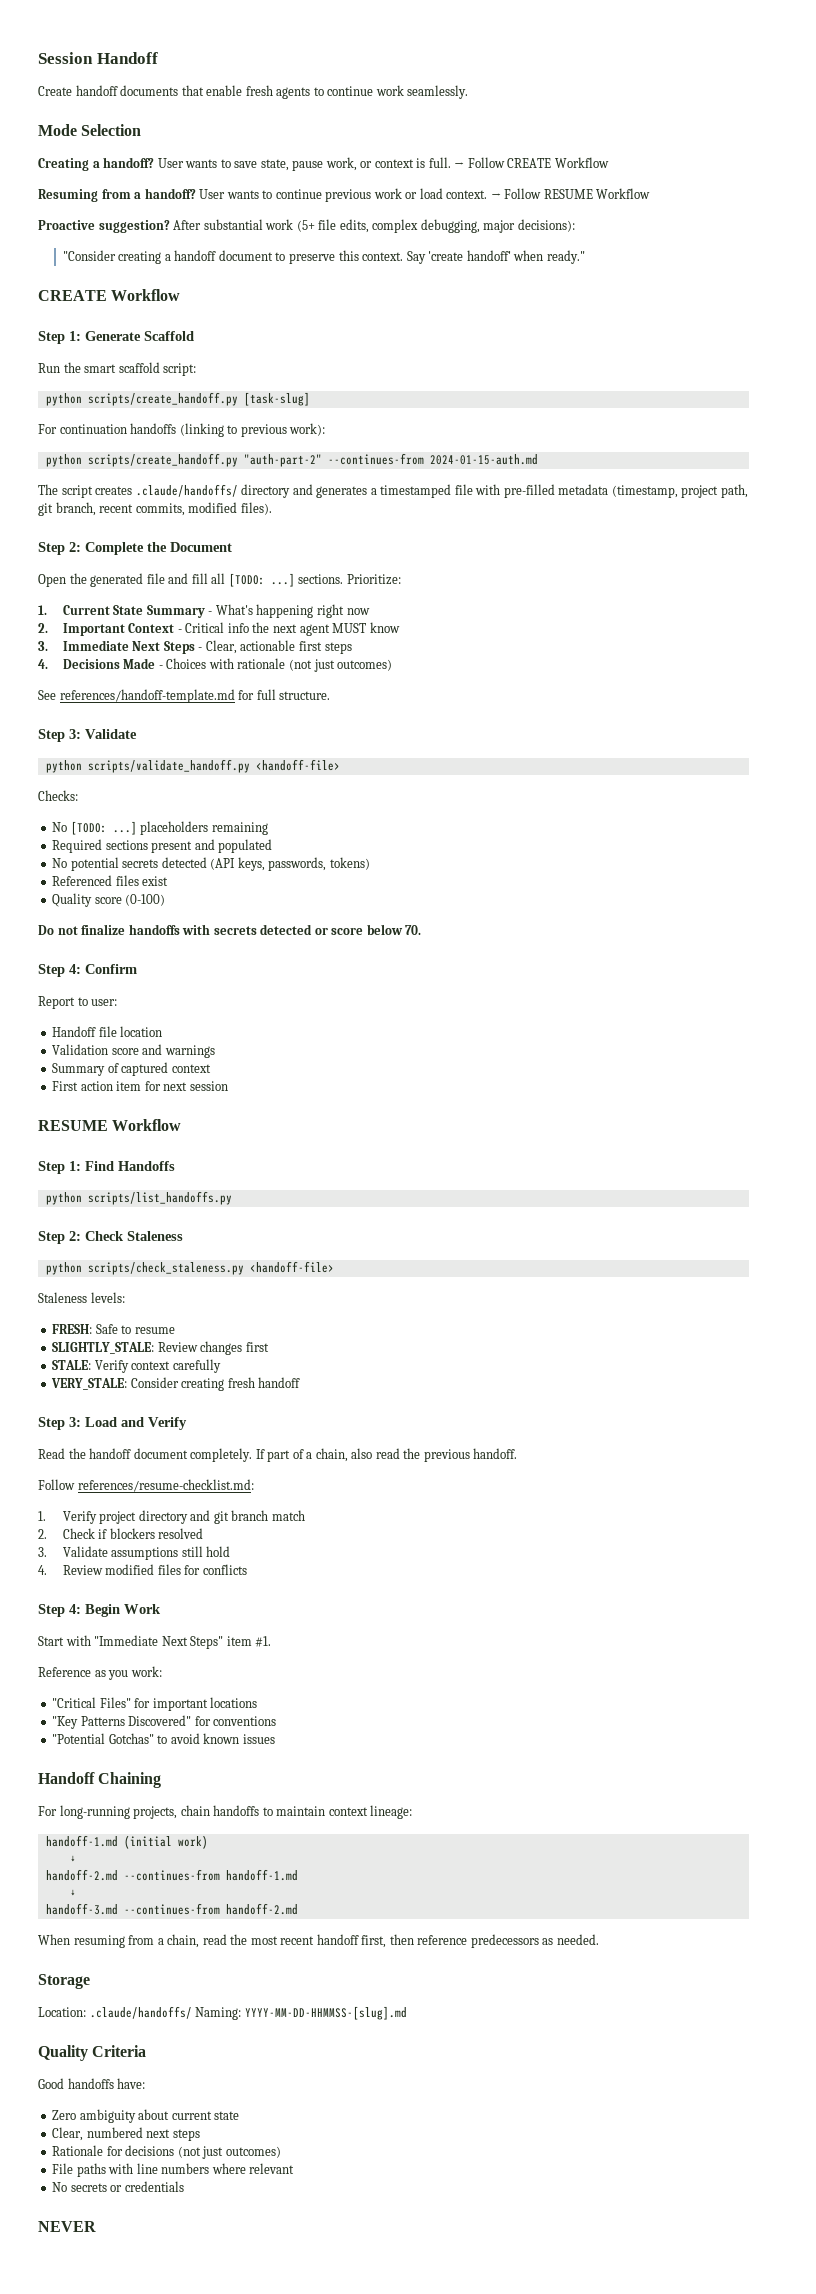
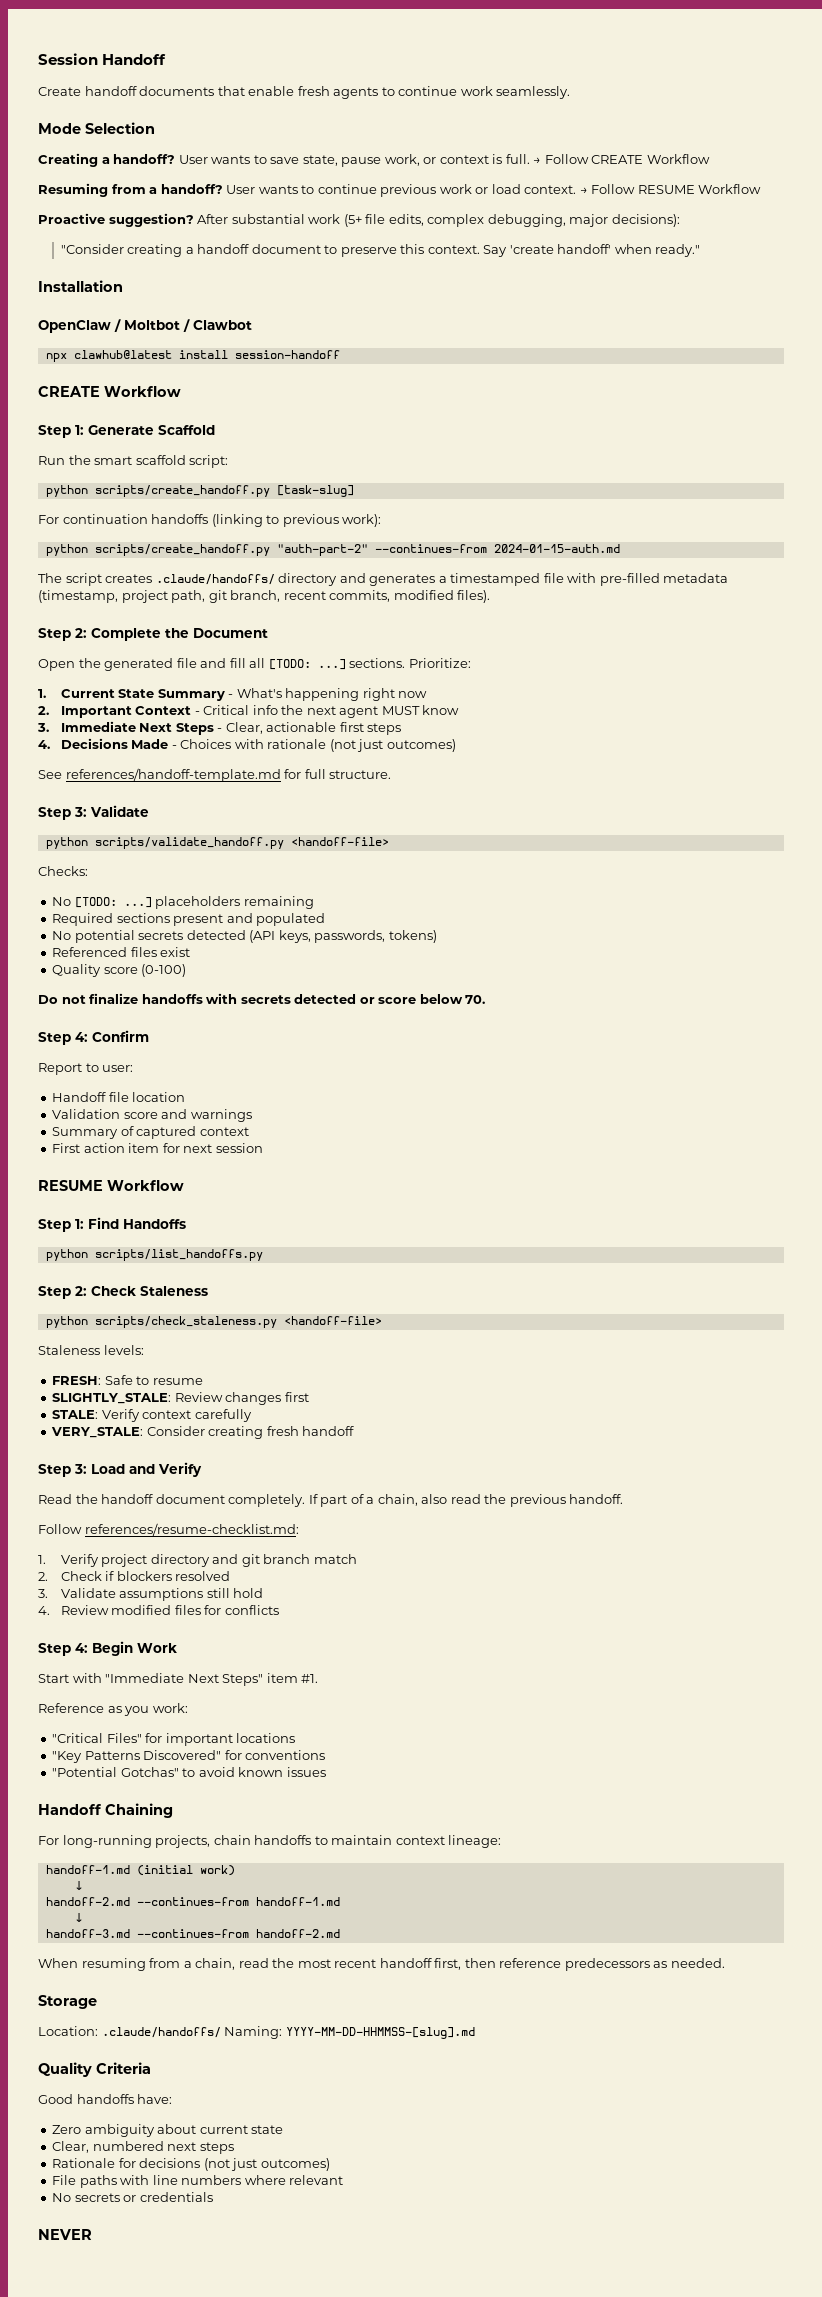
(585, 257) none -> [38,280,123,292] [38,319,252,333] [45,350,340,362] // Installation // OpenClaw / Moltbot / Clawbot // npx clawhub@latest install session-handoff

